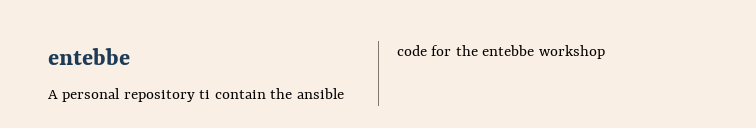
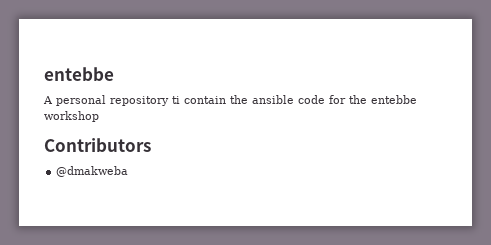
(605, 52) none -> [44,138,151,152] [56,166,129,177] // Contributors // @dmakweba

